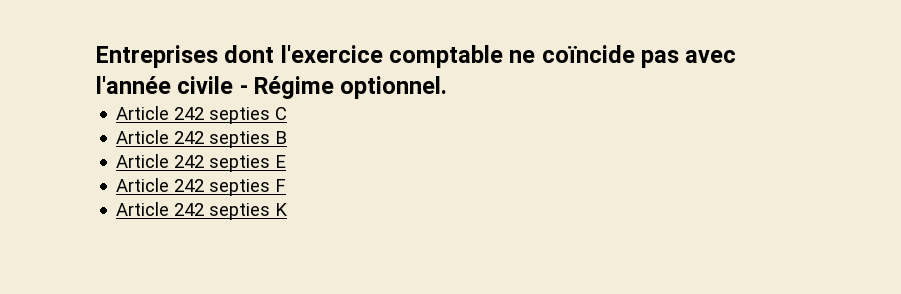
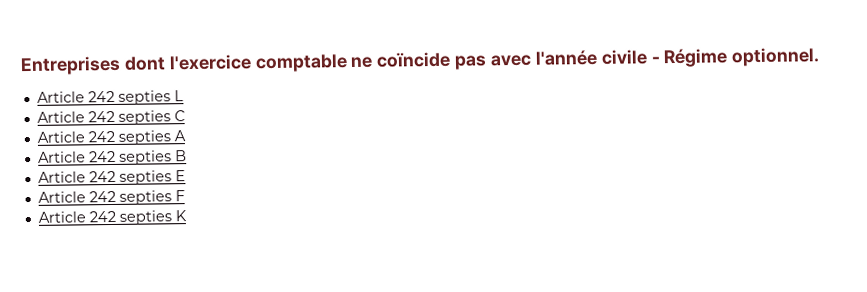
(448, 87) none -> [36,90,184,105] // Article 242 septies L
(288, 113) none -> [36,130,186,145] // Article 242 septies A

